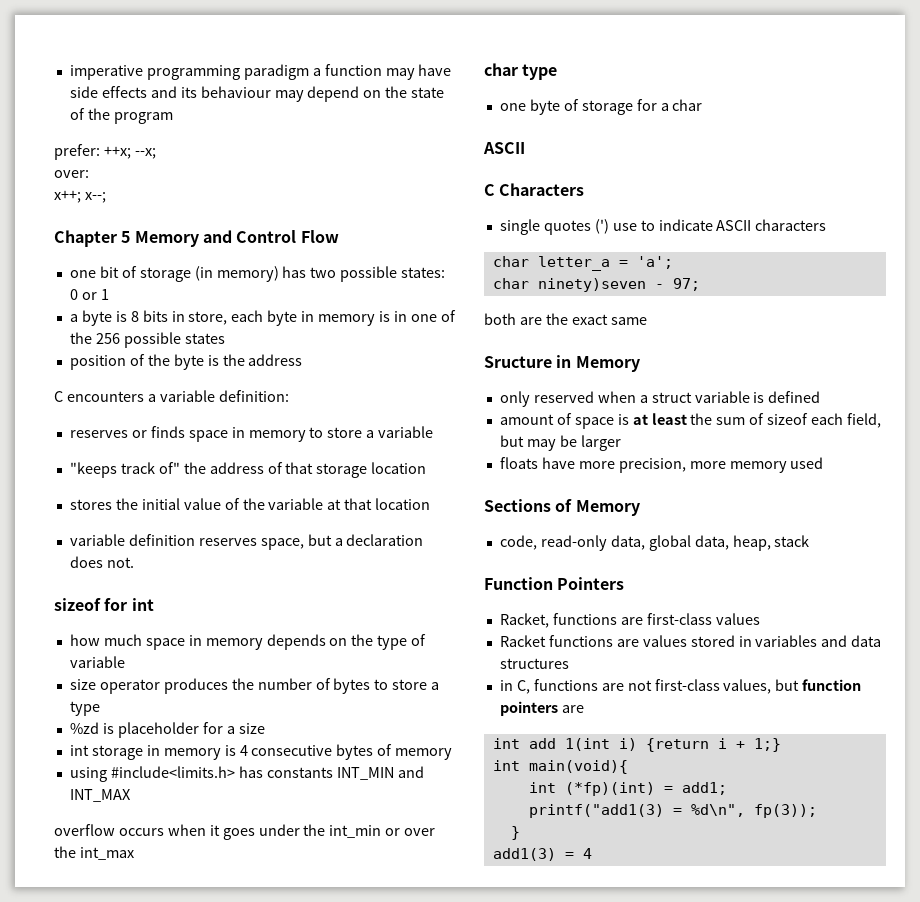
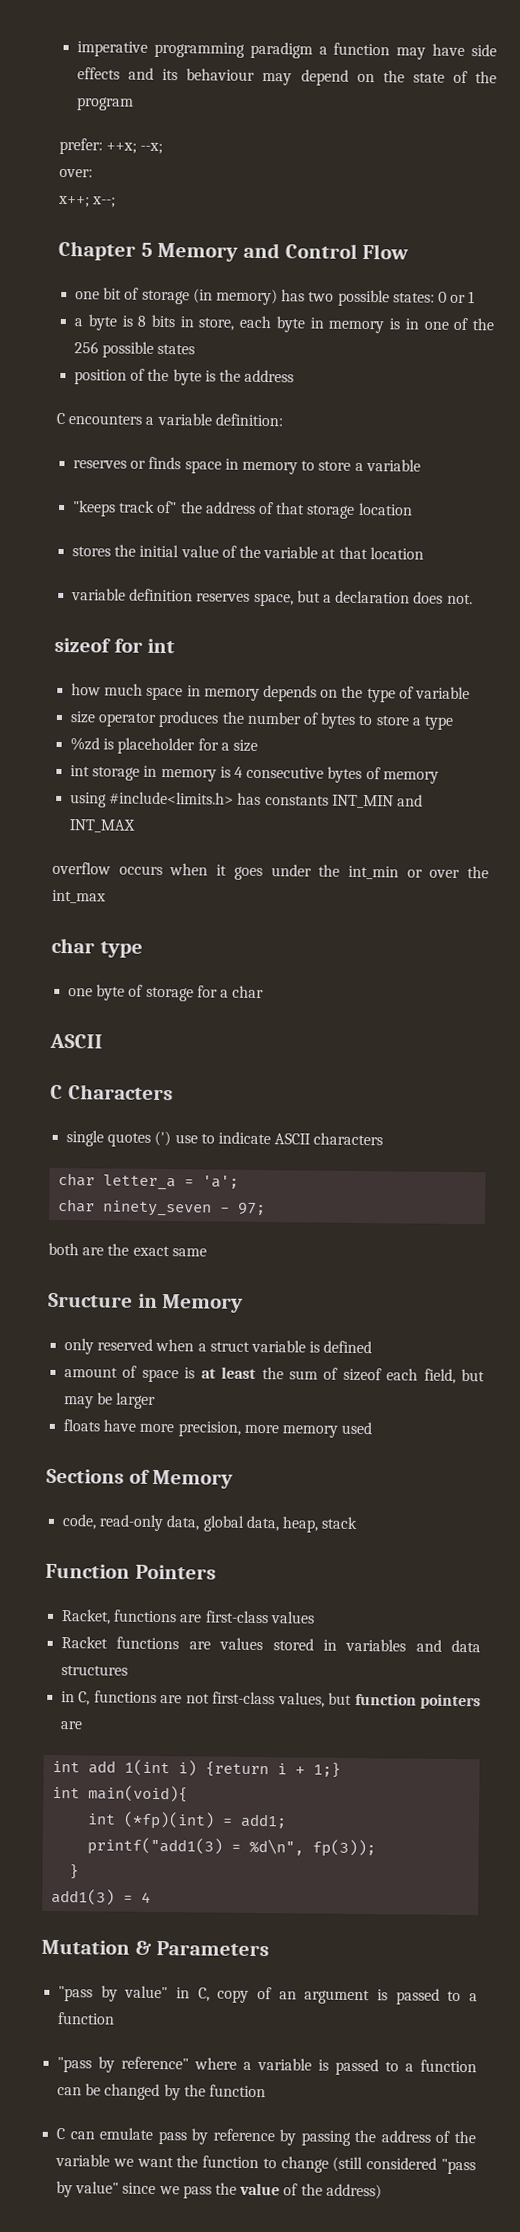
[537,278,646,292] ninety)seven -> [103,1200,213,1217] ninety_seven
(592, 853) none -> [41,1939,270,1957] [58,1985,479,2005] [57,2012,116,2025] [57,2056,477,2076] [57,2083,266,2101] [56,2127,477,2146] [55,2154,476,2175] [56,2181,382,2200] // Mutation & Parameters // "pass by value" in C, copy of an argument is passed to a function // "pass by reference" where a variable is passed to a function can be changed by the function // C can emulate pass by reference by passing the address of the variable we want the function to change (still considered "pass by value" since we pass the value of the address)

